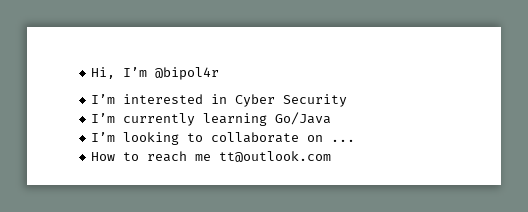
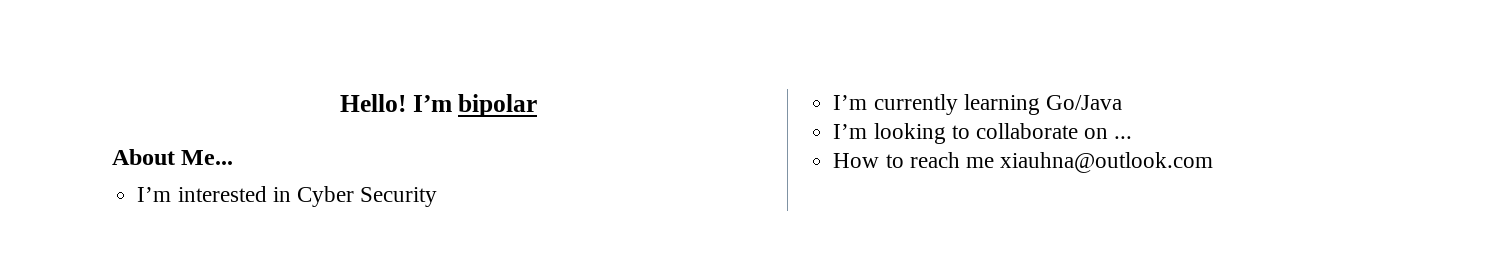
[91,67,220,80] Hi, I’m @bipol4r -> [339,94,538,117] [112,149,234,165] Hello! I’m bipolar // About Me...
[219,151,332,162] tt@outlook.com -> [1000,152,1214,173] xiauhna@outlook.com

